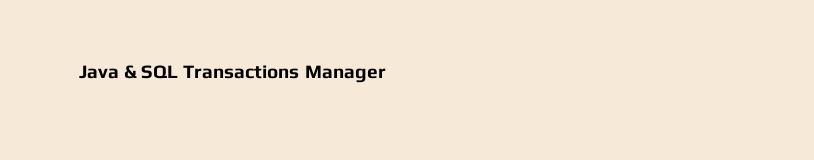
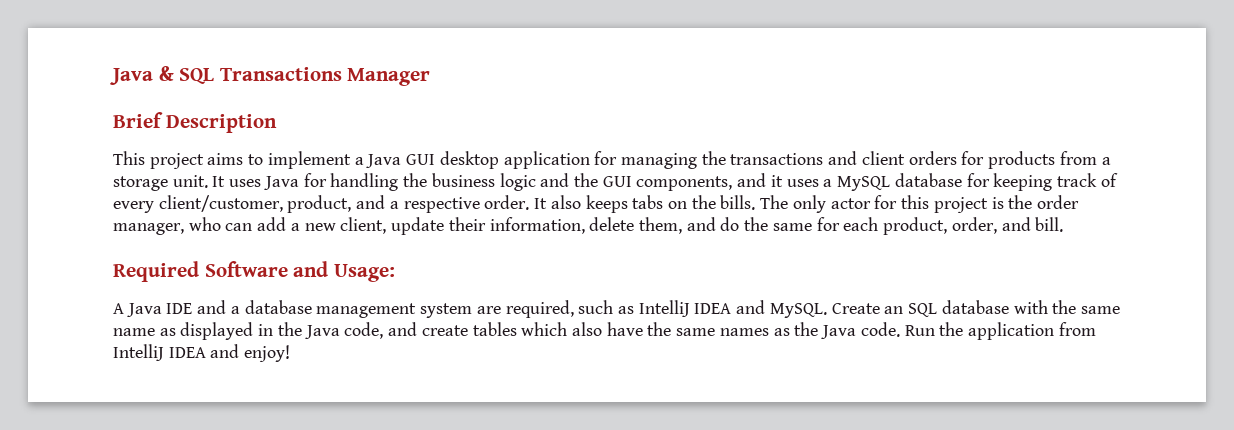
(386, 74) none -> [113,112,277,133] [113,151,1111,169] [113,173,1118,191] [113,195,1079,213] [113,217,1064,235] [113,261,395,282] [113,300,1120,318] [113,322,1096,340] [113,344,291,362] // Brief Description // This project aims to implement a Java GUI desktop application for managing the transactions and client orders for products from a storage unit. It uses Java for handling the business logic and the GUI components, and it uses a MySQL database for keeping track of every client/customer, product, and a respective order. It also keeps tabs on the bills. The only actor for this project is the order manager, who can add a new client, update their information, delete them, and do the same for each product, order, and bill. // Required Software and Usage: // A Java IDE and a database management system are required, such as IntelliJ IDEA and MySQL. Create an SQL database with the same name as displayed in the Java code, and create tables which also have the same names as the Java code. Run the application from IntelliJ IDEA and enjoy!

